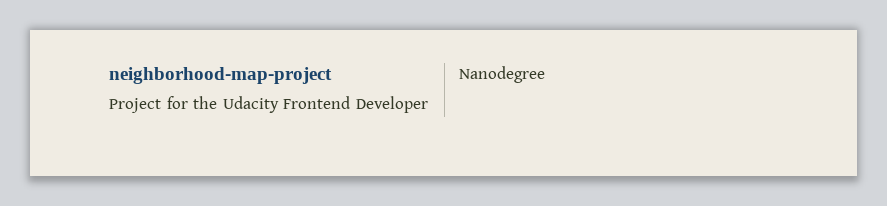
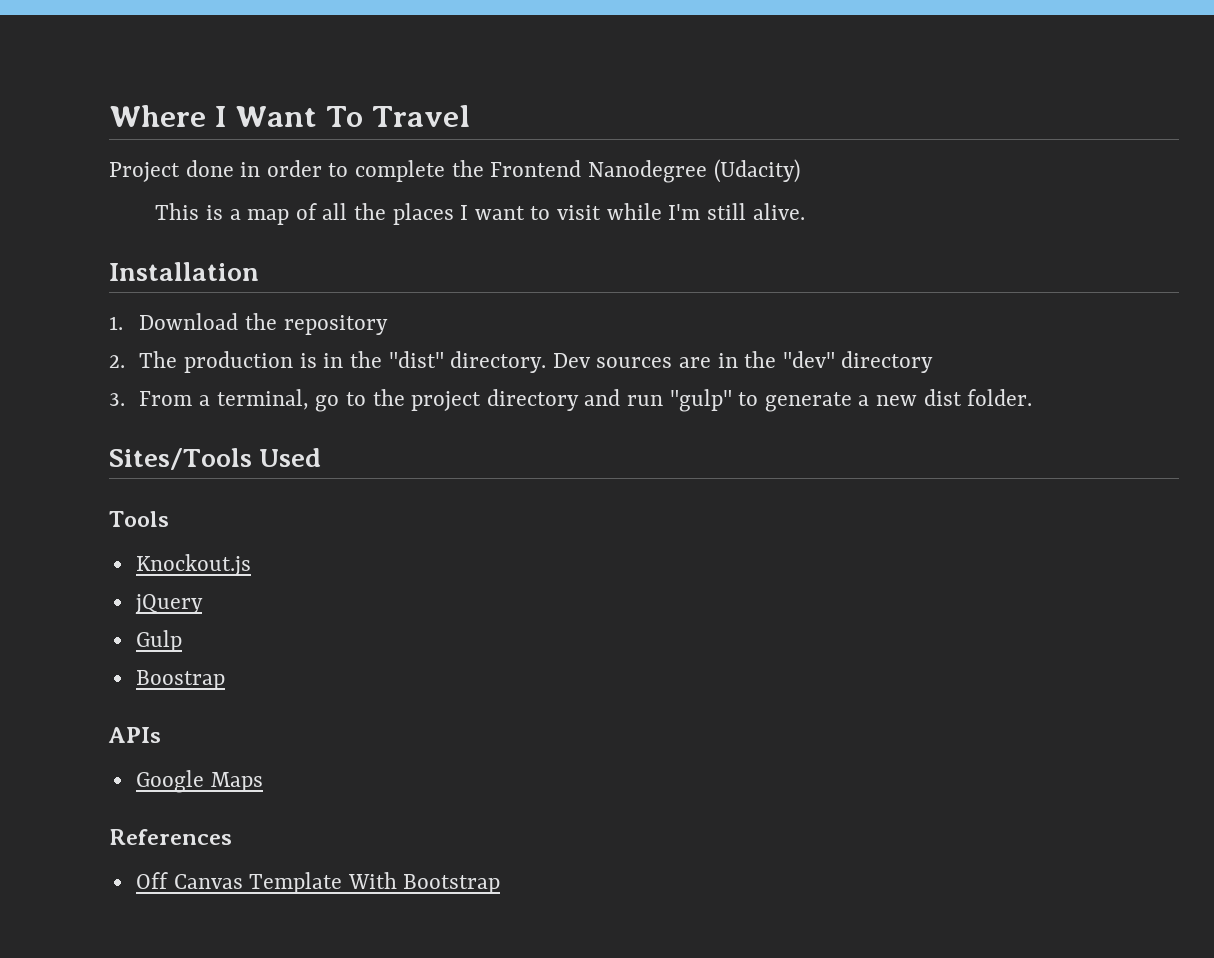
[109,67,332,84] [109,96,428,113] [459,66,545,83] neighborhood-map-project // Project for the Udacity Frontend Developer Nanodegree -> [109,105,470,127] [109,159,800,183] [155,203,805,225] [109,262,259,281] [109,313,388,335] [109,351,934,373] [109,389,1033,412] [109,448,322,470] [109,511,169,527] [135,554,251,576] [134,594,203,614] [135,630,182,652] [135,670,225,690] [108,727,161,743] [135,770,263,793] [109,829,232,845] [135,872,501,894] Where I Want To Travel // Project done in order to complete the Frontend Nanodegree (Udacity) // This is a map of all the places I want to visit while I'm still alive. // Installation // 1. Download the repository // 2. The production is in the "dist" directory. Dev sources are in the "dev" directory // 3. From a terminal, go to the project directory and run "gulp" to generate a new dist folder. // Sites/Tools Used // Tools // Knockout.js // jQuery // Gulp // Boostrap // APIs // Google Maps // References // Off Canvas Template With Bootstrap

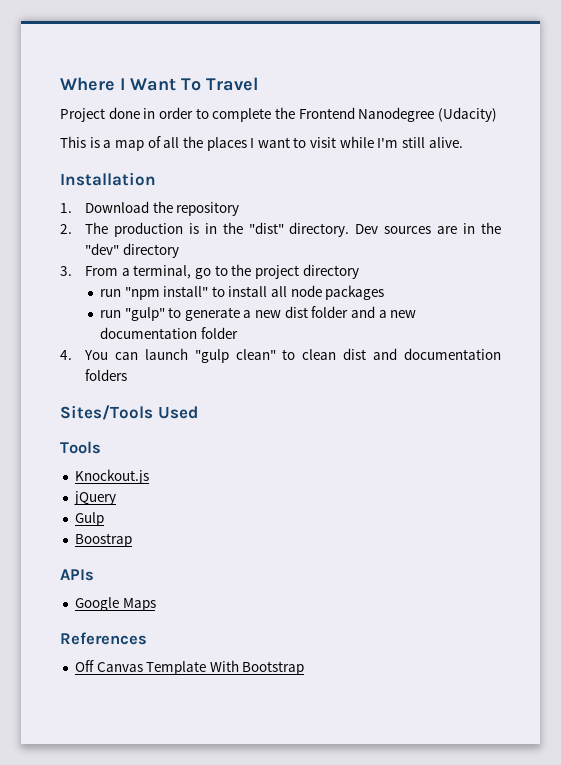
[584,389,621,406] and -> [99,285,385,300] // run "npm install" to install all node packages //
[967,389,1033,406] folder. -> [311,306,417,318] [99,327,238,339] [60,348,502,363] [85,369,128,381] folder and a new documentation folder // 4. You can launch "gulp clean" to clean dist and documentation folders

